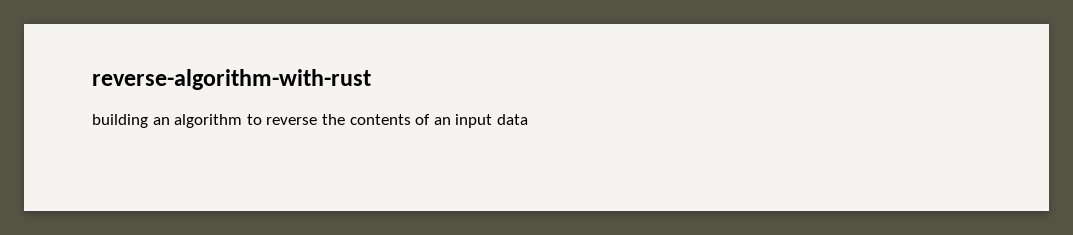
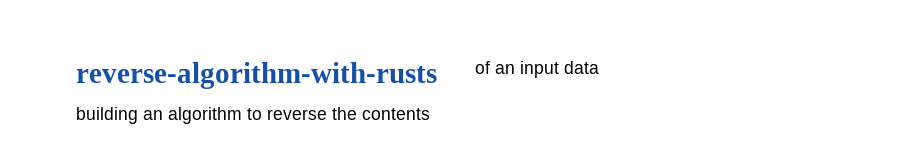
[92,69,371,90] reverse-algorithm-with-rust -> [76,62,437,89] reverse-algorithm-with-rusts

